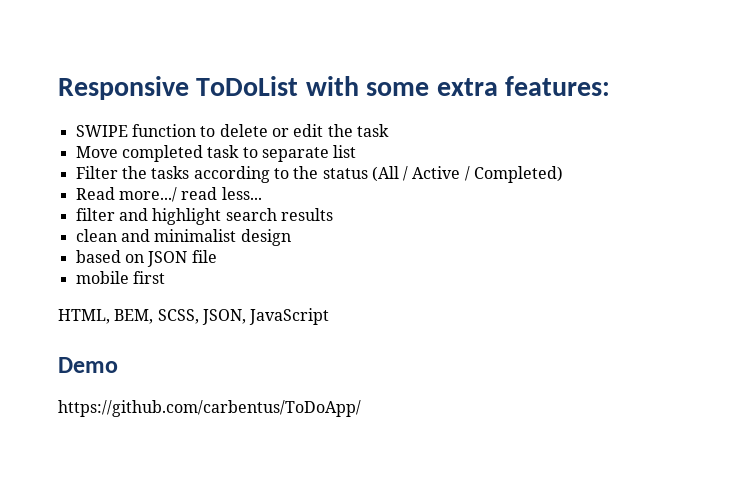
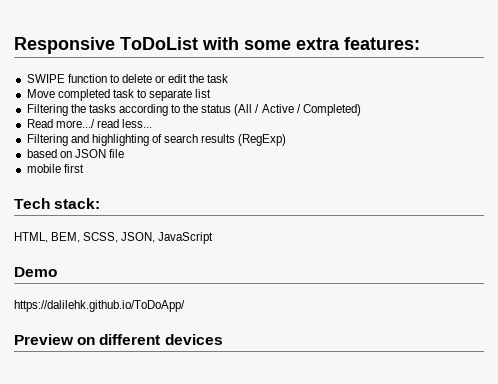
[75,166,118,179] Filter -> [26,104,68,116] Filtering
[75,208,333,225] [75,229,291,246] filter and highlight search results // clean and minimalist design -> [26,134,287,146] Filtering and highlighting of search results (RegExp)
(165, 277) none -> [14,198,101,209] // Tech stack:
[58,400,361,417] https://github.com/carbentus/ToDoApp/ -> [14,300,185,312] [14,334,223,345] https://dalilehk.github.io/ToDoApp/ // Preview on different devices

